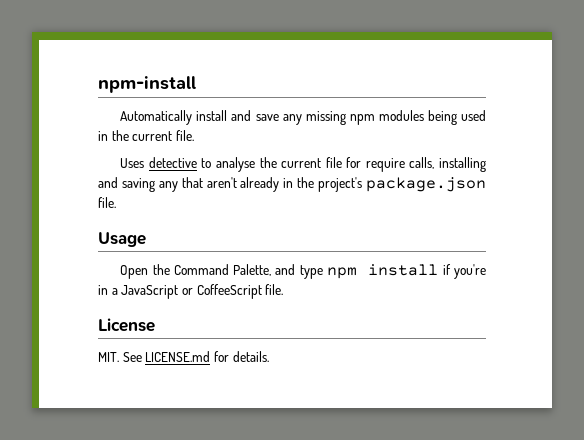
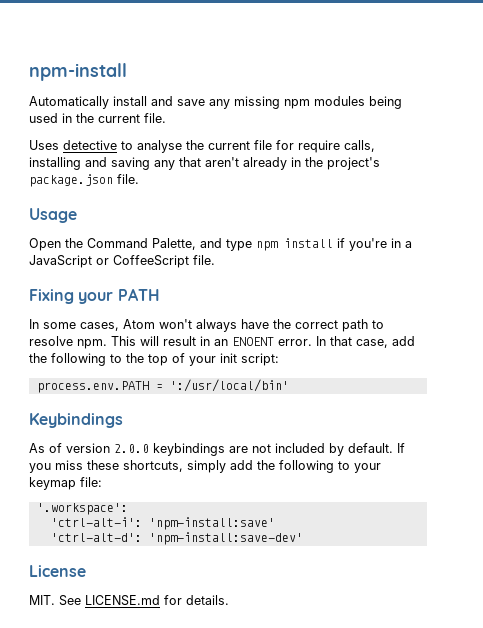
(284, 289) none -> [29,288,160,304] [29,319,384,332] [29,336,415,349] [29,353,279,366] [36,379,289,393] [29,413,123,428] [29,443,405,456] [29,460,381,473] [29,477,102,490] [36,503,128,515] [50,517,275,530] [50,532,303,545] // Fixing your PATH // In some cases, Atom won't always have the correct path to resolve npm. This will result in an ENOENT error. In that case, add the following to the top of your init script: // process.env.PATH = ':/usr/local/bin' // Keybindings // As of version 2.0.0 keybindings are not included by default. If you miss these shortcuts, simply add the following to your keymap file: // '.workspace': // 'ctrl-alt-i': 'npm-install:save' // 'ctrl-alt-d': 'npm-install:save-dev'

